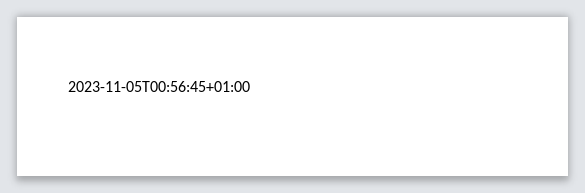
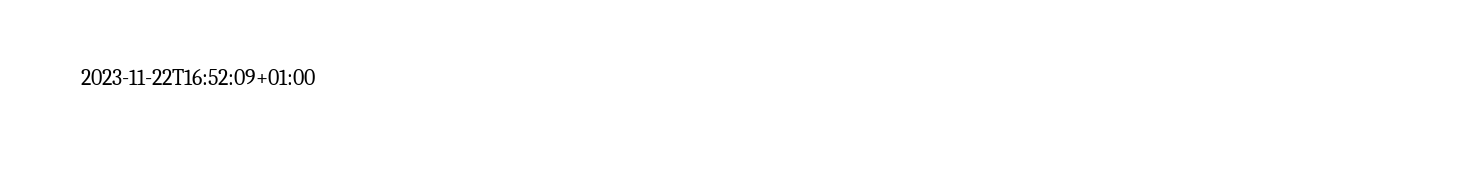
[68,81,250,92] 2023-11-05T00:56:45+01:00 -> [81,69,315,85] 2023-11-22T16:52:09+01:00

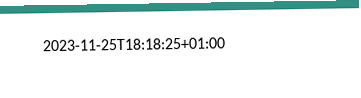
[81,69,315,85] 2023-11-22T16:52:09+01:00 -> [42,37,225,52] 2023-11-25T18:18:25+01:00

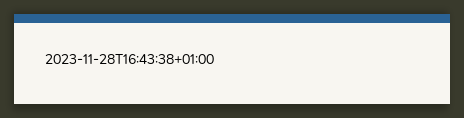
[42,37,225,52] 2023-11-25T18:18:25+01:00 -> [45,54,214,64] 2023-11-28T16:43:38+01:00

